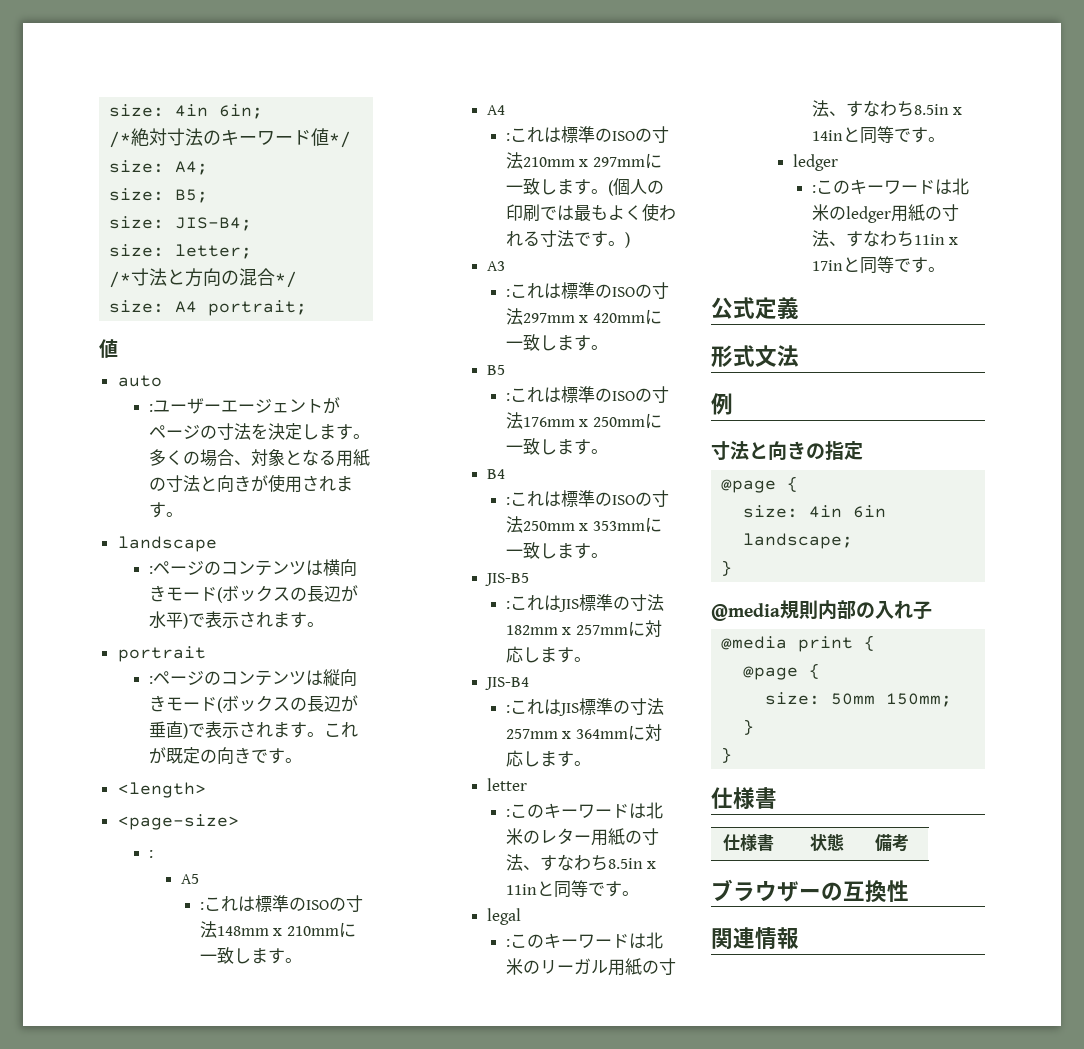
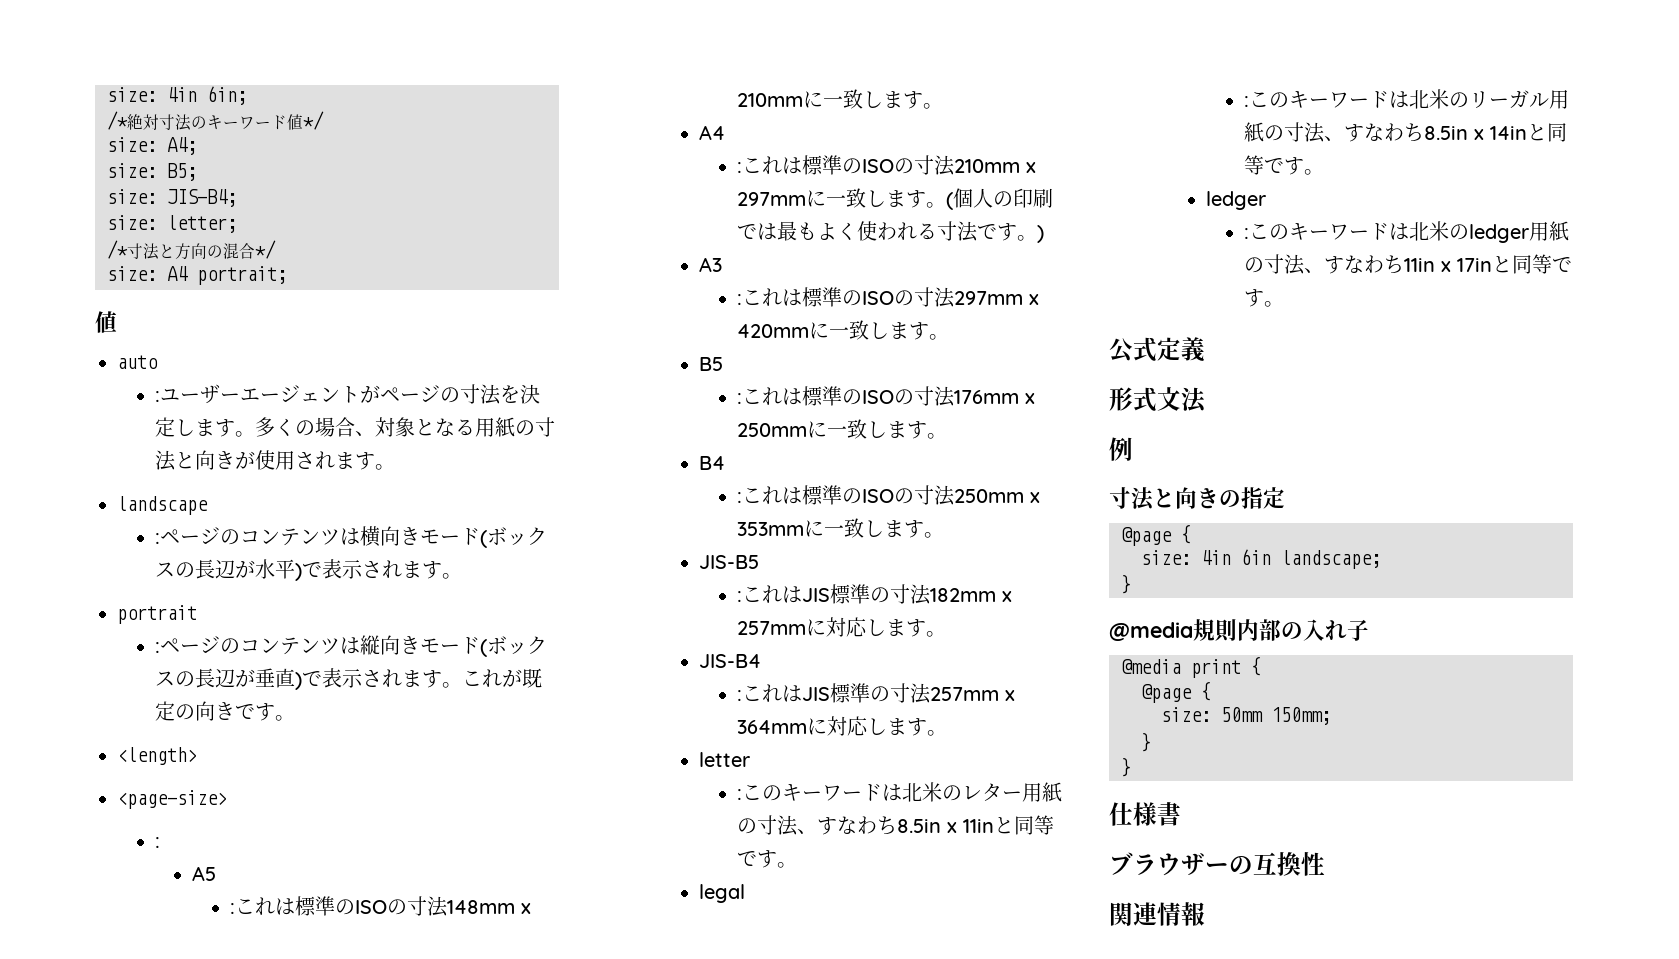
[722,833,774,851] [809,834,844,851] [874,834,909,852] // 仕様書 | 状態 | 備考 -> (1181, 814) none

